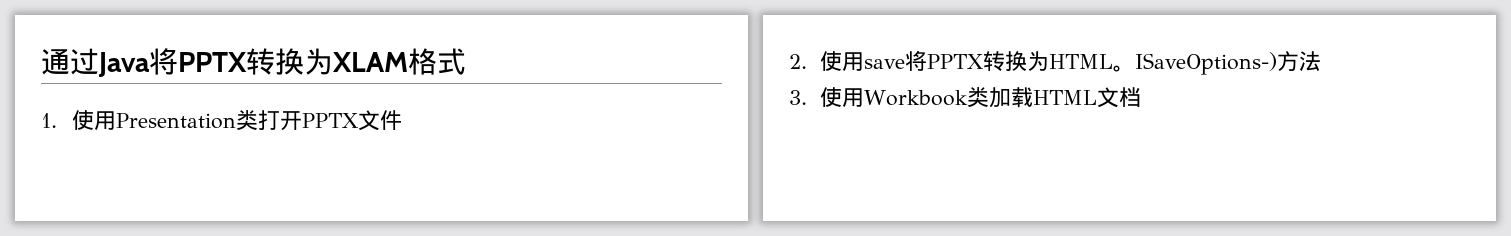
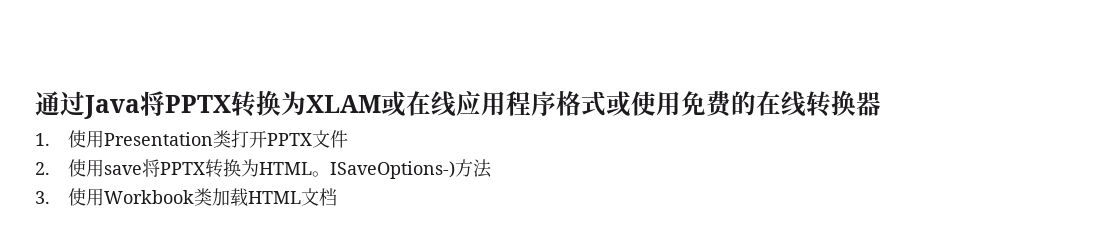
[407,48,466,75] 格式 -> [381,90,881,117] 或在线应用程序格式或使用免费的在线转换器

